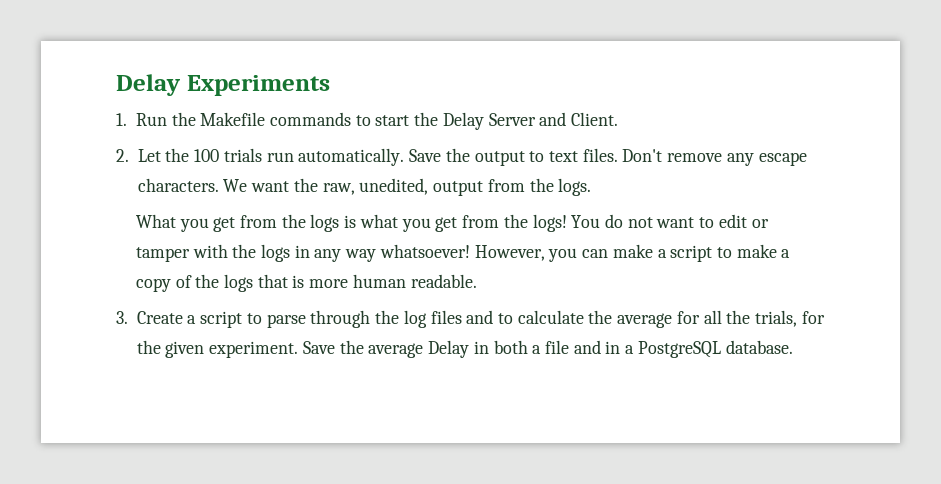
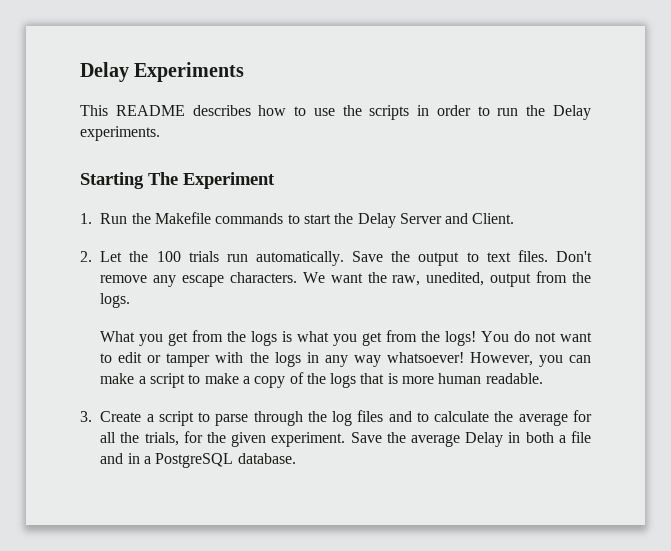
(330, 85) none -> [80,105,591,120] [80,126,160,141] [80,172,275,189] // This README describes how to use the scripts in order to run the Delay experiments. // Starting The Experiment

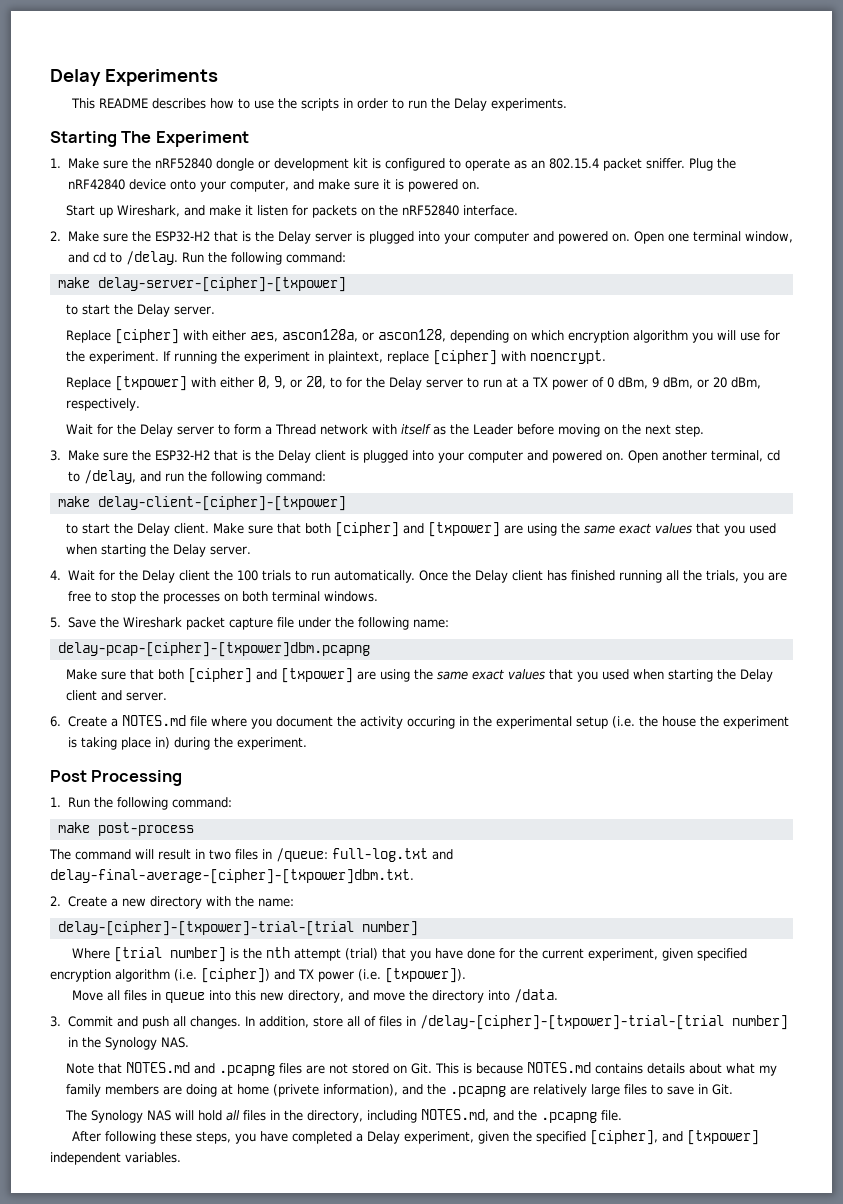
[100,212,515,228] [80,251,123,262] Run the Makefile commands to start the Delay Server and Client. // 2. Let -> [67,158,737,171] [67,179,480,192] [66,205,519,218] [50,231,793,244] [67,251,346,265] [57,277,346,292] [66,304,216,317] [66,329,781,344] [66,350,607,365] [66,376,762,391] [66,398,141,411] [66,424,705,437] [50,450,780,463] [67,470,326,484] [57,496,346,511] [66,522,777,537] [66,544,252,557] [50,570,210,583] Make sure the nRF52840 dongle or development kit is configured to operate as an 802.15.4 packet sniffer. Plug the nRF42840 device onto your computer, and make sure it is powered on. // Start up Wireshark, and make it listen for packets on the nRF52840 interface. // 2. Make sure the ESP32-H2 that is the Delay server is plugged into your computer and powered on. Open one terminal window, and cd to /delay. Run the following command: // make delay-server-[cipher]-[txpower] // to start the Delay server. // Replace [cipher] with either aes, ascon128a, or ascon128, depending on which encryption algorithm you will use for the experiment. If running the experiment in plaintext, replace [cipher] with noencrypt. // Replace [txpower] with either 0, 9, or 20, to for the Delay server to run at a TX power of 0 dBm, 9 dBm, or 20 dBm, respectively. // Wait for the Delay server to form a Thread network with itself as the Leader before moving on the next step. // 3. Make sure the ESP32-H2 that is the Delay client is plugged into your computer and powered on. Open another terminal, cd to /delay, and run the following command: // make delay-client-[cipher]-[txpower] // to start the Delay client. Make sure that both [cipher] and [txpower] are using the same exact values that you used when starting the Delay server. // 4. Wait for the Delay client
(219, 256) none -> [294,570,307,581] to
[352,250,592,266] [100,271,592,287] [100,293,131,308] [100,330,592,346] [100,352,591,367] [100,372,543,388] [80,410,592,426] [100,431,591,447] [100,453,296,468] Save the output to text files. Don't remove any escape characters. We want the raw, unedited, output from the logs. // What you get from the logs is what you get from the logs! You do not want to edit or tamper with the logs in any way whatsoever! However, you can make a script to make a copy of the logs that is more human readable. // 3. Create a script to parse through the log files and to calculate the average for all the trials, for the given experiment. Save the average Delay in both a file and in a PostgreSQL database. -> [419,570,788,583] [67,591,378,604] [50,617,449,630] [57,642,370,657] [66,668,774,683] [66,690,168,701] [50,715,789,729] [67,737,307,750] [50,770,183,786] [50,797,232,810] [57,822,194,836] [49,848,453,862] [50,869,414,884] [50,896,294,909] [57,921,418,936] [72,947,748,962] [50,968,466,983] [72,989,559,1003] [50,1015,788,1030] [67,1037,189,1050] [66,1062,778,1076] [66,1084,734,1097] [65,1109,623,1123] [72,1130,760,1145] [50,1152,181,1165] Once the Delay client has finished running all the trials, you are free to stop the processes on both terminal windows. // 5. Save the Wireshark packet capture file under the following name: // delay-pcap-[cipher]-[txpower]dbm.pcapng // Make sure that both [cipher] and [txpower] are using the same exact values that you used when starting the Delay client and server. // 6. Create a NOTES.md file where you document the activity occuring in the experimental setup (i.e. the house the experiment is taking place in) during the experiment. // Post Processing // 1. Run the following command: // make post-process // The command will result in two files in /queue: full-log.txt and delay-final-average-[cipher]-[txpower]dbm.txt. // 2. Create a new directory with the name: // delay-[cipher]-[txpower]-trial-[trial number] // Where [trial number] is the nth attempt (trial) that you have done for the current experiment, given specified encryption algorithm (i.e. [cipher]) and TX power (i.e. [txpower]). // Move all files in queue into this new directory, and move the directory into /data. // 3. Commit and push all changes. In addition, store all of files in /delay-[cipher]-[txpower]-trial-[trial number] in the Synology NAS. // Note that NOTES.md and .pcapng files are not stored on Git. This is because NOTES.md contains details about what my family members are doing at home (privete information), and the .pcapng are relatively large files to save in Git. // The Synology NAS will hold all files in the directory, including NOTES.md, and the .pcapng file. // After following these steps, you have completed a Delay experiment, given the specified [cipher], and [txpower] independent variables.

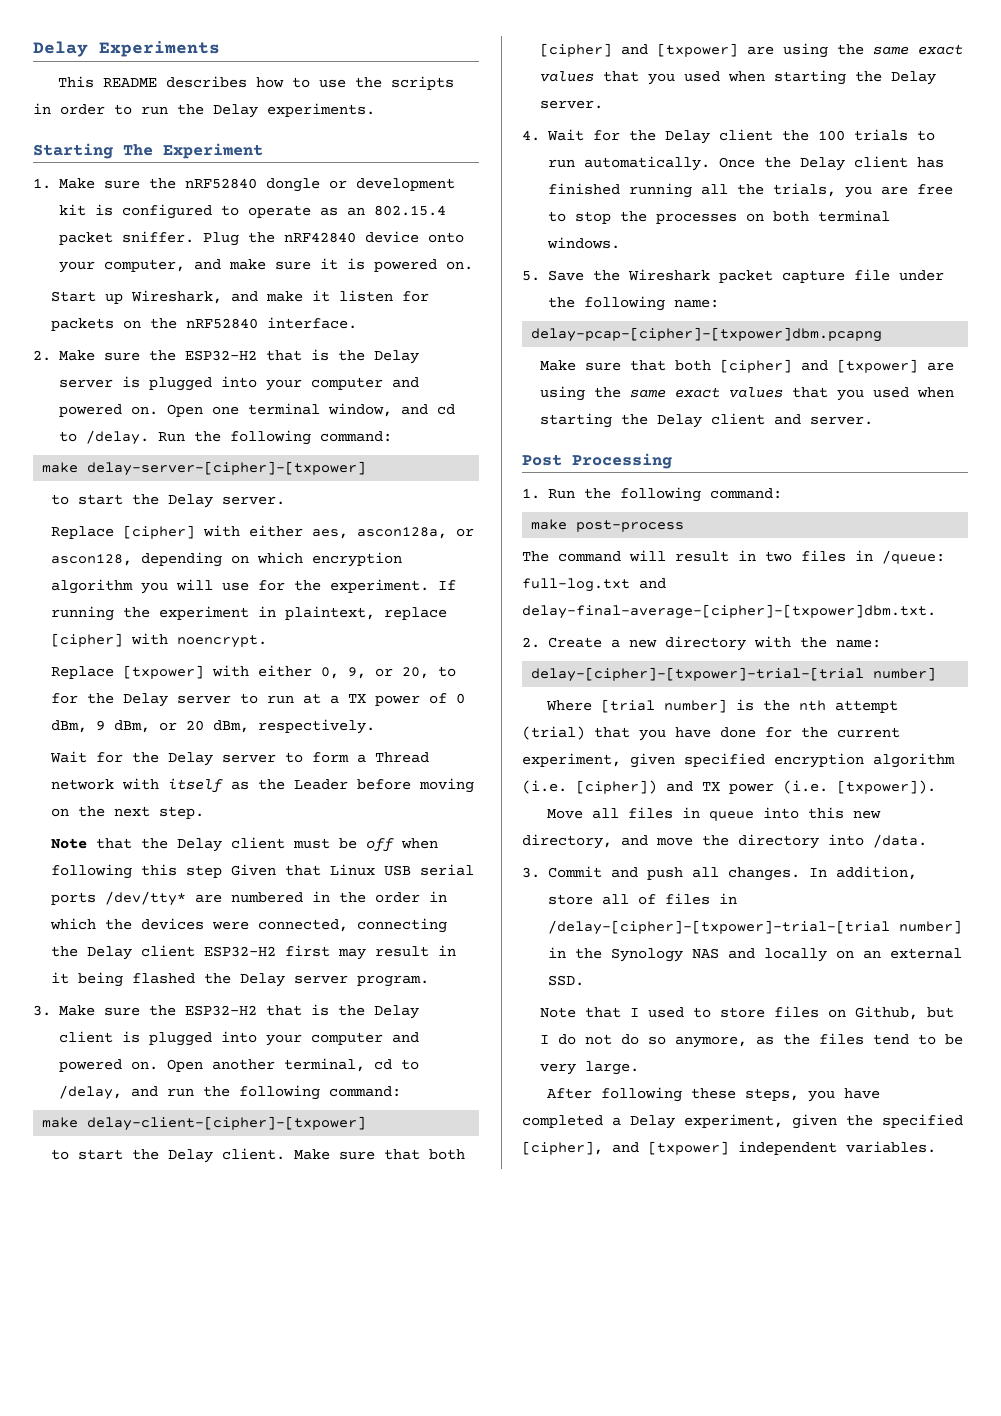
(705, 430) none -> [50,837,438,852] [50,864,474,879] [50,891,447,906] [49,918,447,933] [50,945,456,960] [50,972,429,987] // Note that the Delay client must be off when following this step Given that Linux USB serial ports /dev/tty* are numbered in the order in which the devices were connected, connecting the Delay client ESP32-H2 first may result in it being flashed the Delay server program.
[50,715,789,729] [67,737,307,750] // 6. Create a NOTES.md file where you document the activity occuring in the experimental setup (i.e. the house the experiment is taking place in) during the experiment. -> (873, 420) none
[160,1037,189,1048] [66,1062,778,1076] [66,1084,734,1097] [65,1109,623,1123] NAS. // Note that NOTES.md and .pcapng files are not stored on Git. This is because NOTES.md contains details about what my family members are doing at home (privete information), and the .pcapng are relatively large files to save in Git. // The Synology NAS will hold all files in the directory, including NOTES.md, and the .pcapng file. -> [691,948,962,962] [547,975,584,986] [539,1006,954,1020] [539,1033,963,1048] [539,1061,639,1075] NAS and locally on an external SSD. // Note that I used to store files on Github, but I do not do so anymore, as the files tend to be very large.

